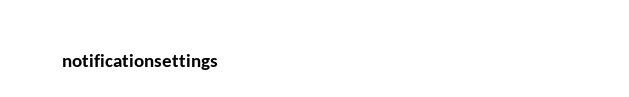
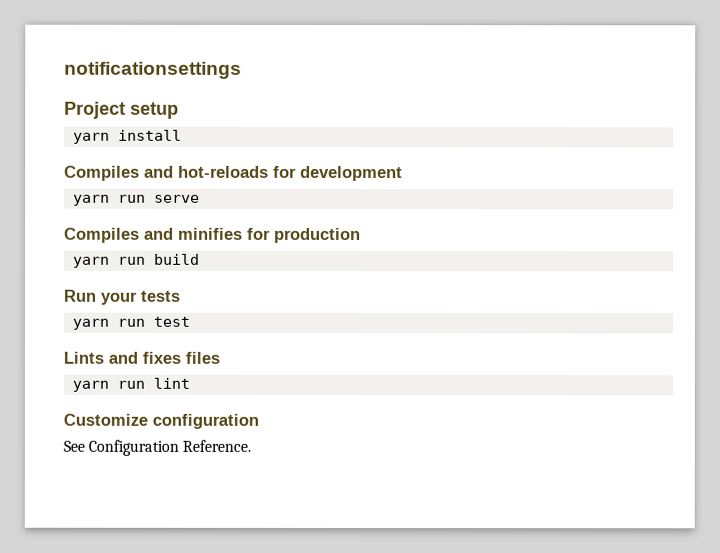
(218, 62) none -> [64,101,179,119] [73,129,183,144] [64,165,403,182] [73,194,201,206] [64,227,361,244] [73,253,201,268] [63,289,180,305] [72,316,191,330] [63,351,220,364] [72,377,191,392] [63,413,259,429] [63,439,252,456] // Project setup // yarn install // Compiles and hot-reloads for development // yarn run serve // Compiles and minifies for production // yarn run build // Run your tests // yarn run test // Lints and fixes files // yarn run lint // Customize configuration // See Configuration Reference.

